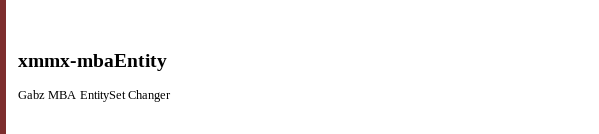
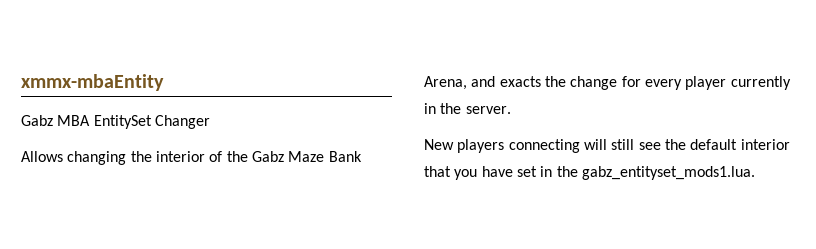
(172, 96) none -> [21,151,362,165] [424,76,791,90] [424,103,511,114] [424,139,790,153] [424,166,755,180] // Allows changing the interior of the Gabz Maze Bank Arena, and exacts the change for every player currently in the server. // New players connecting will still see the default interior that you have set in the gabz_entityset_mods1.lua.

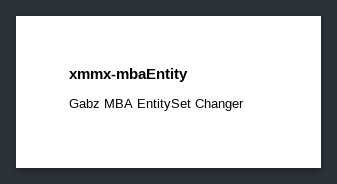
[21,151,362,165] [424,76,791,90] [424,103,511,114] [424,139,790,153] [424,166,755,180] // Allows changing the interior of the Gabz Maze Bank Arena, and exacts the change for every player currently in the server. // New players connecting will still see the default interior that you have set in the gabz_entityset_mods1.lua. -> (244, 105) none

